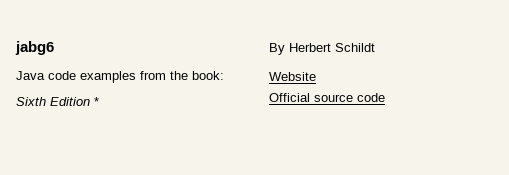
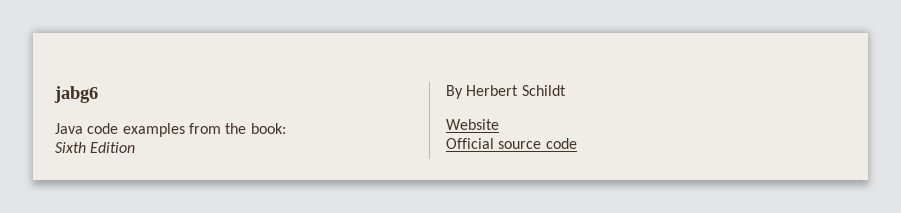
[94,97,99,106] * -> (136, 147) none

